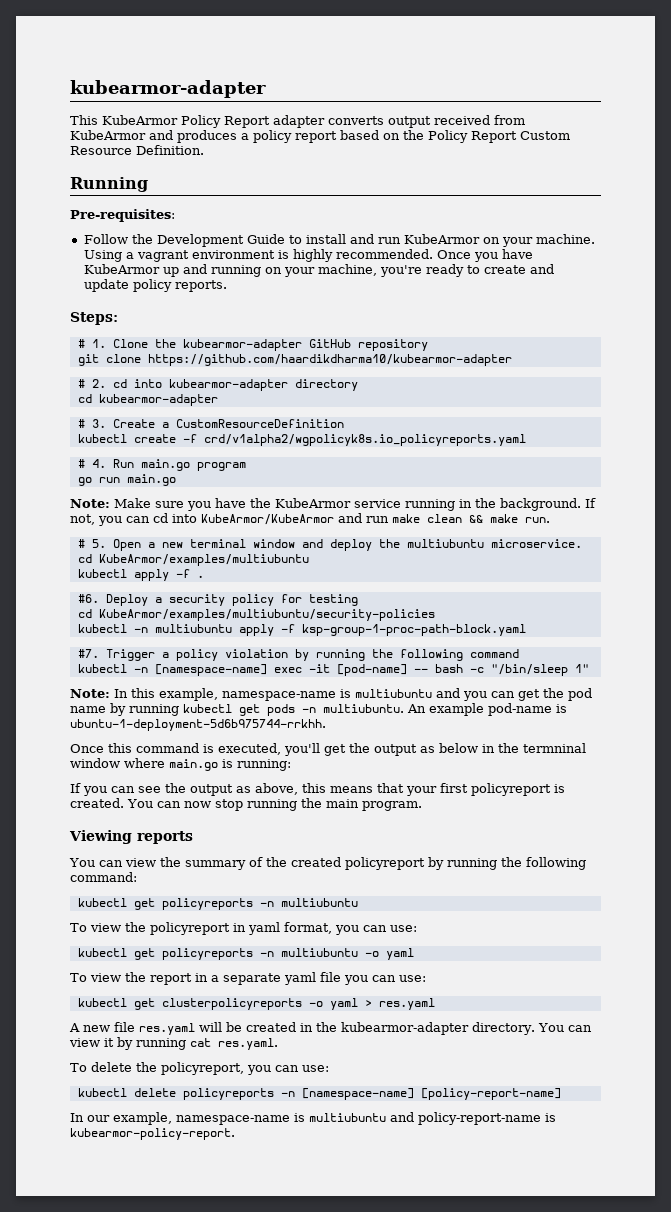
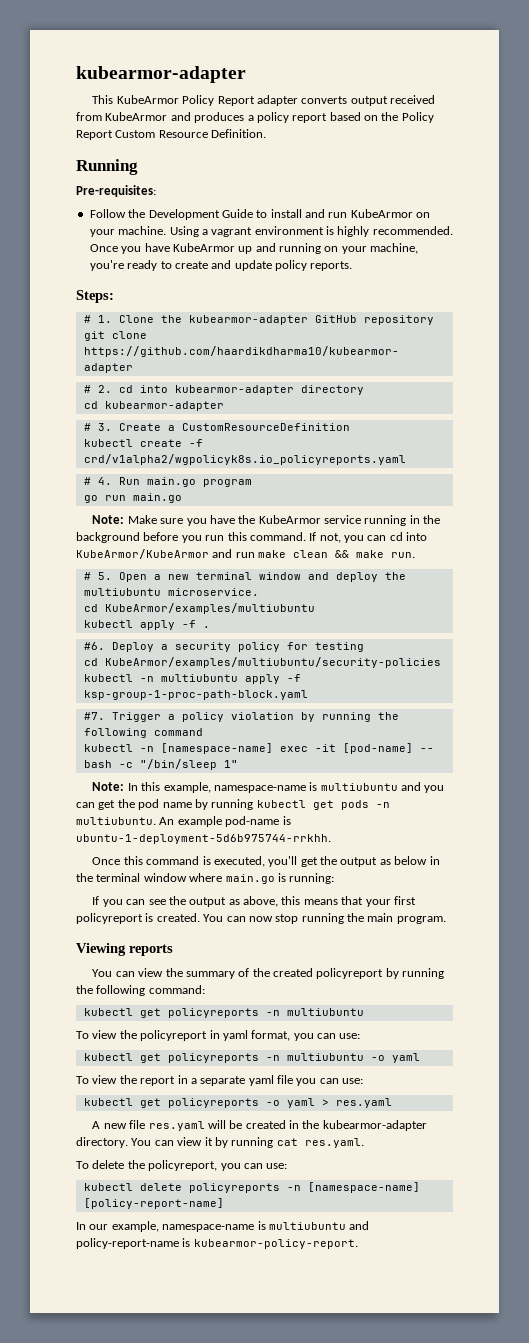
[500,498,581,511] background. -> [76,532,306,543] background before you run this command.
[523,743,586,753] termninal -> [96,873,141,882] terminal
[161,998,302,1010] clusterpolicyreports -> [167,1098,259,1108] policyreports

